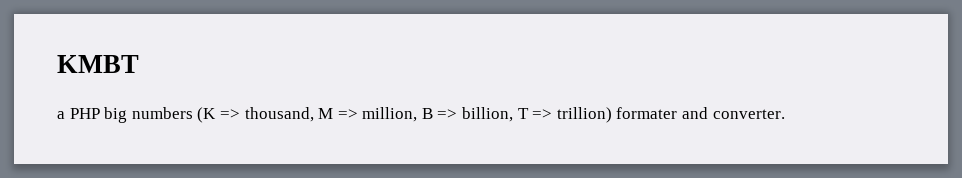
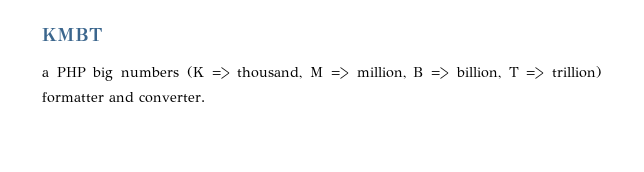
[616,107,678,119] formater -> [42,92,104,103] formatter

